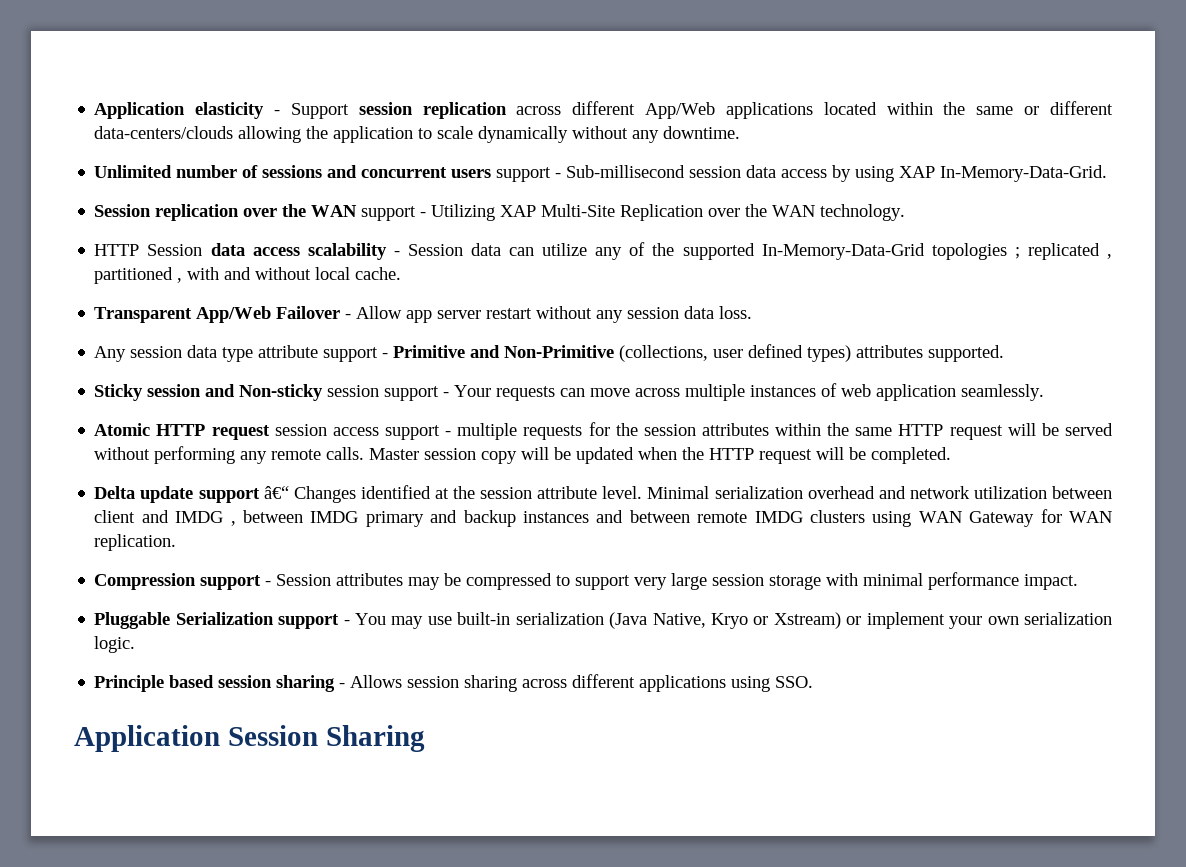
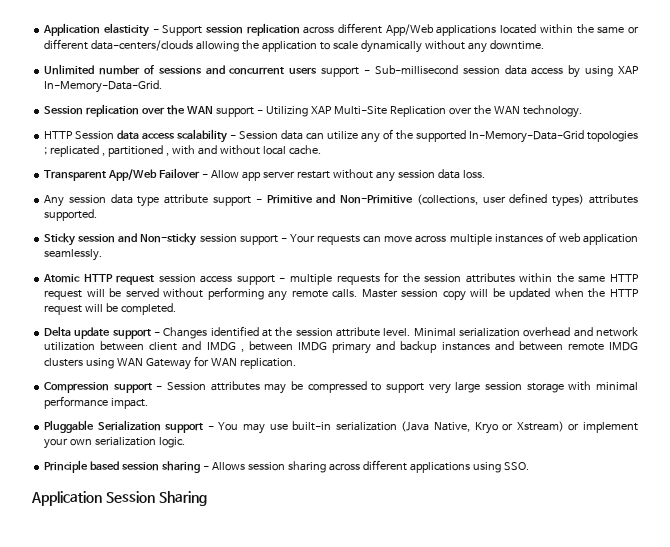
[263,486,289,499] â€“ -> [154,332,161,336] -

